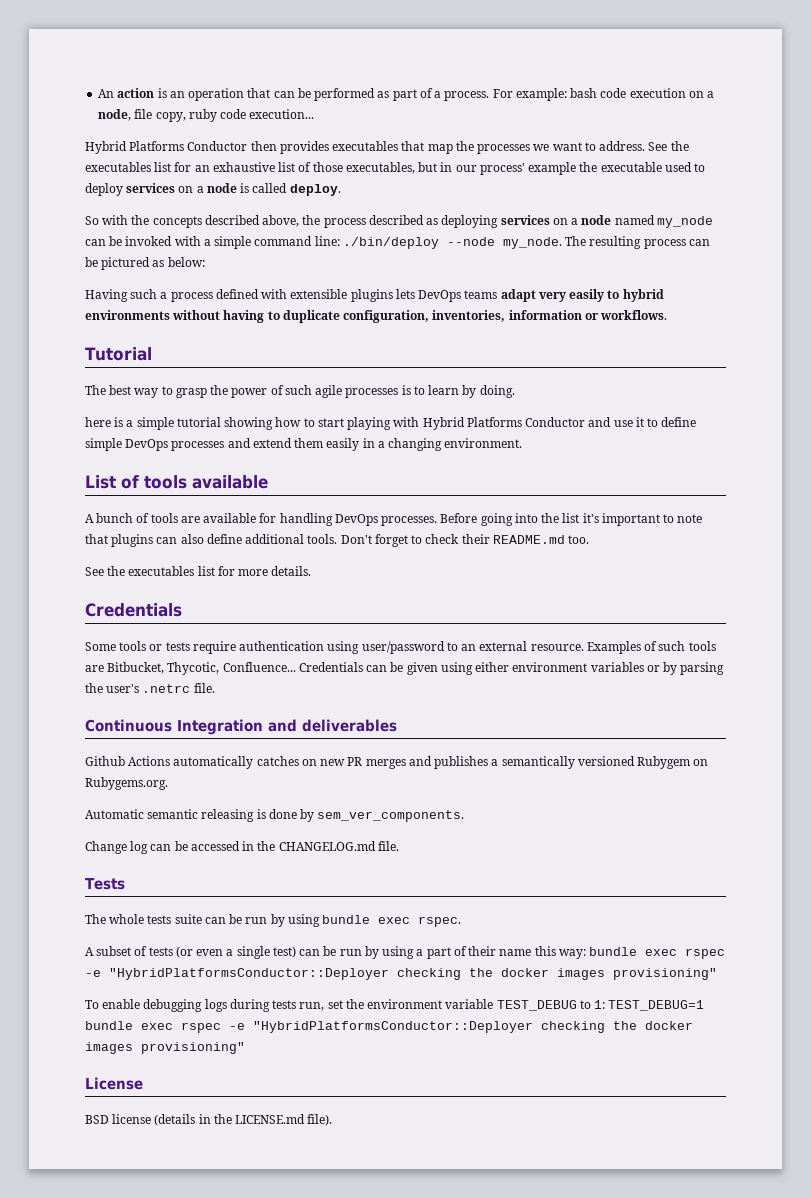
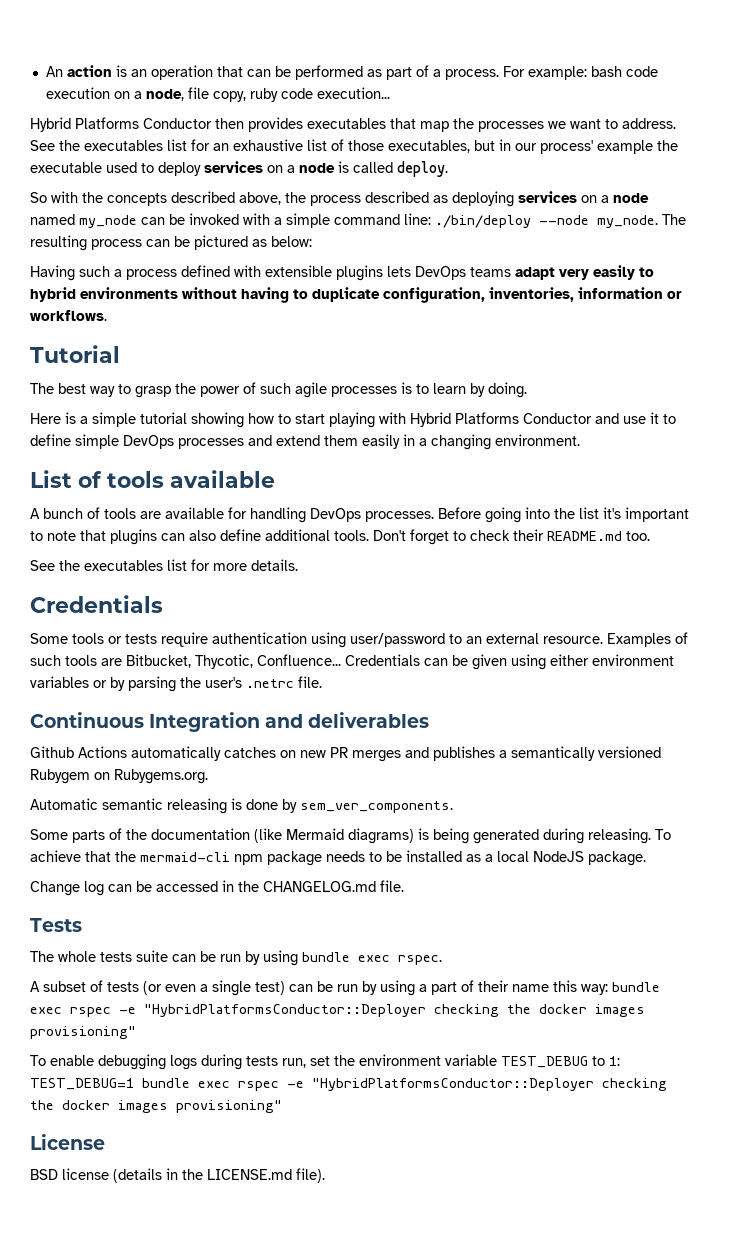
[85,417,111,427] here -> [30,413,61,424] Here
(465, 816) none -> [30,828,671,844] [30,850,646,866] // Some parts of the documentation (like Mermaid diagrams) is being generated during releasing. To achieve that the mermaid-cli npm package needs to be installed as a local NodeJS package.

